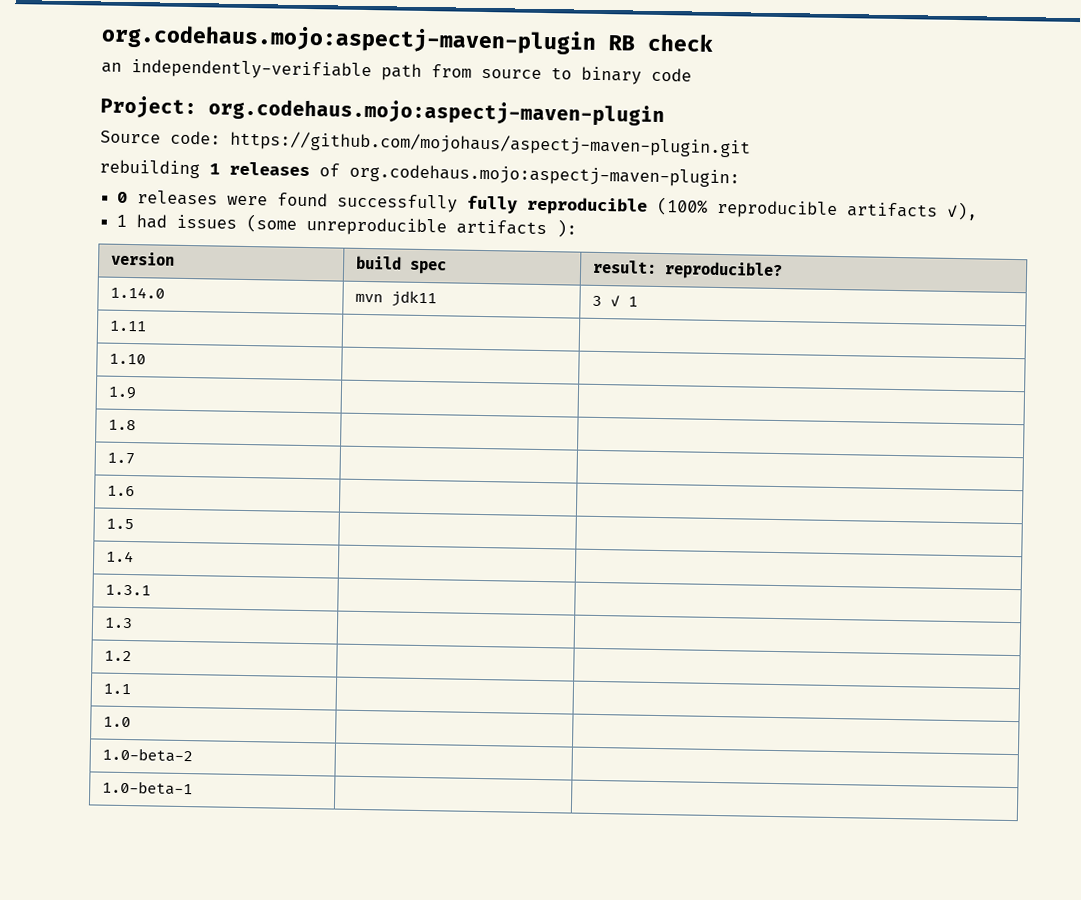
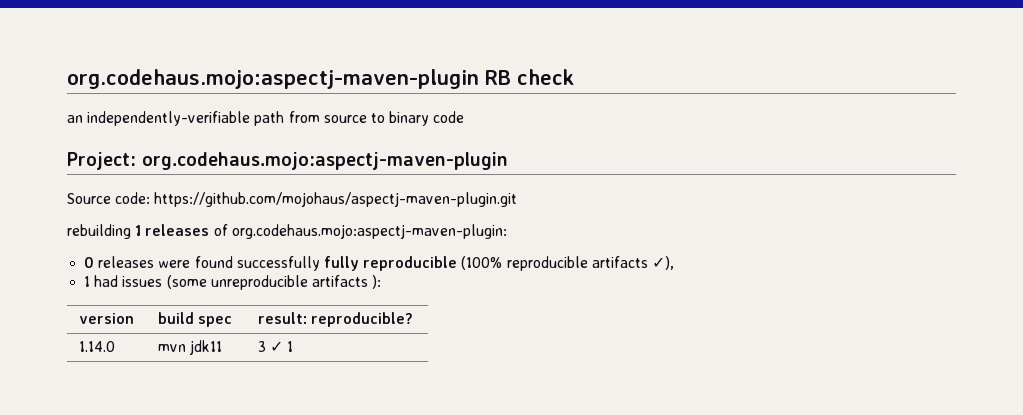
[108,320,147,332] [108,353,146,365] [107,386,137,400] [107,419,136,431] [106,452,135,465] [106,485,135,497] [105,518,134,530] [105,550,134,563] [104,584,151,596] [103,617,133,629] [103,650,132,662] [102,683,131,695] [102,716,131,728] [101,747,193,763] [101,780,193,796] // 1.11 | | // 1.10 | | // 1.9 | | // 1.8 | | // 1.7 | | // 1.6 | | // 1.5 | | // 1.4 | | // 1.3.1 | | // 1.3 | | // 1.2 | | // 1.1 | | // 1.0 | | // 1.0-beta-2 | | // 1.0-beta-1 | | -> (294, 346) none

